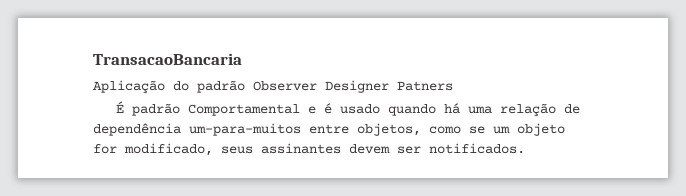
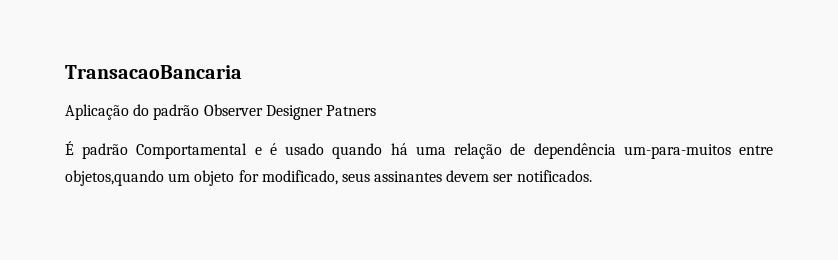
[357,123,485,136] objetos, como se -> [65,170,164,186] objetos,quando

